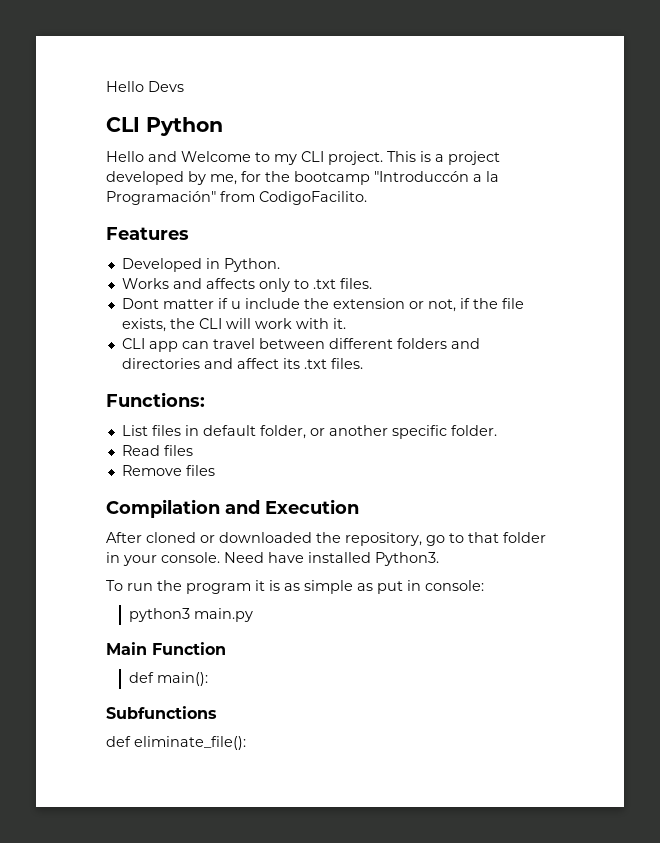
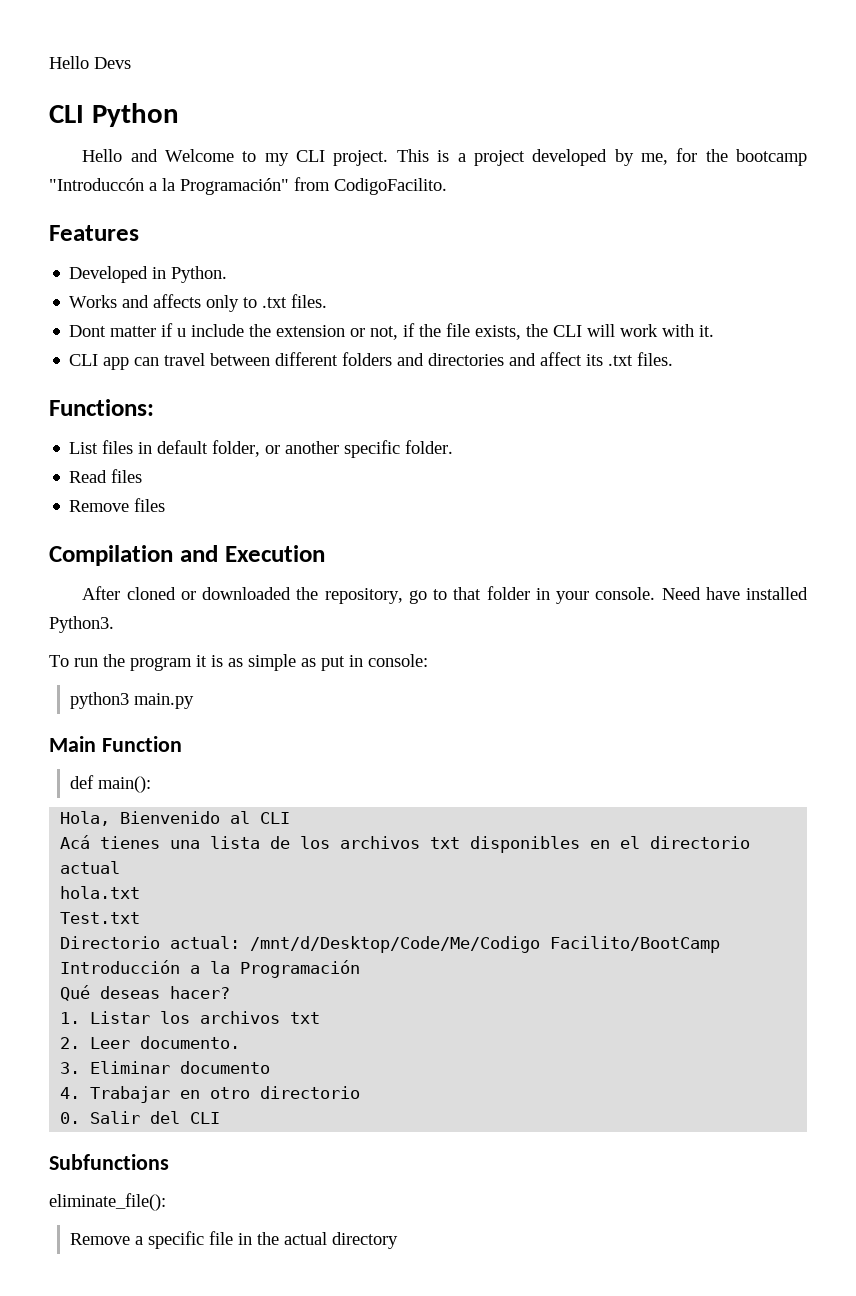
(209, 679) none -> [60,811,291,826] [60,835,751,853] [60,861,121,874] [60,886,141,899] [60,912,141,924] [60,936,721,953] [60,960,361,978] [60,985,231,1001] [60,1011,321,1024] [60,1036,241,1049] [60,1061,271,1074] [60,1086,361,1103] [60,1111,221,1124] // Hola, Bienvenido al CLI // Acá tienes una lista de los archivos txt disponibles en el directorio actual // hola.txt // Test.txt // Directorio actual: /mnt/d/Desktop/Code/Me/Codigo Facilito/BootCamp Introducción a la Programación // Qué deseas hacer? // 1. Listar los archivos txt // 2. Leer documento. // 3. Eliminar documento // 4. Trabajar en otro directorio // 0. Salir del CLI
[106,736,131,747] def -> (169, 1162) none
(246, 743) none -> [70,1231,399,1249] // Remove a specific file in the actual directory

